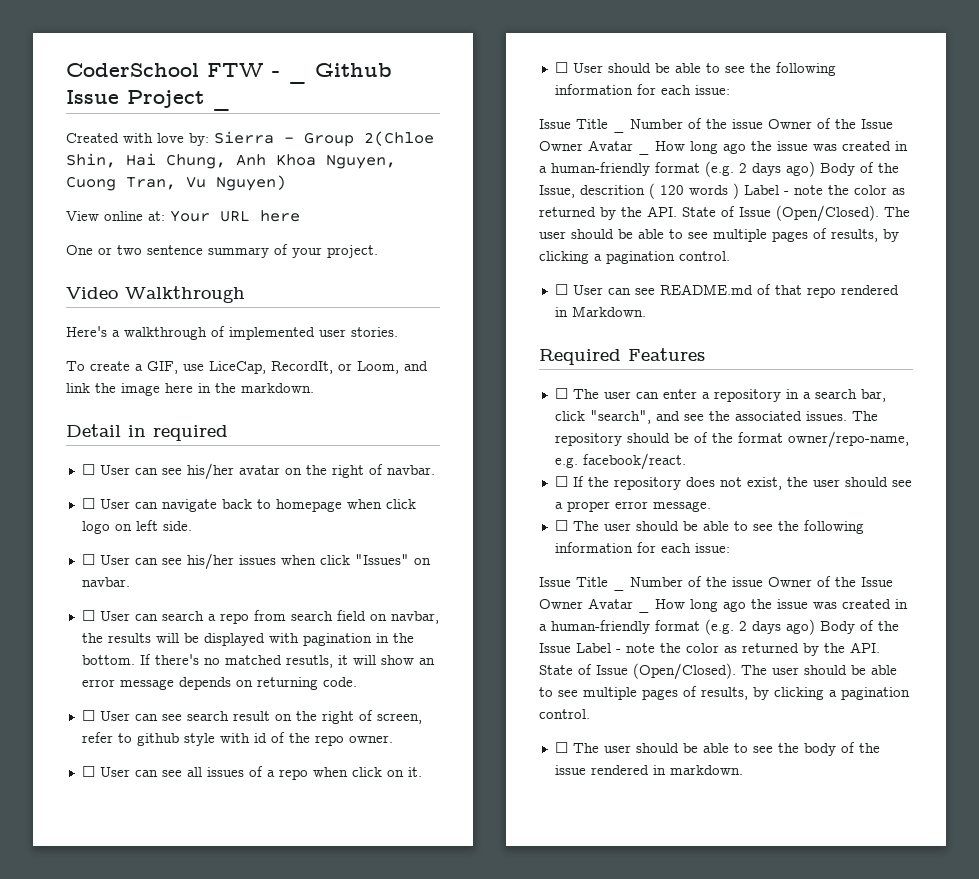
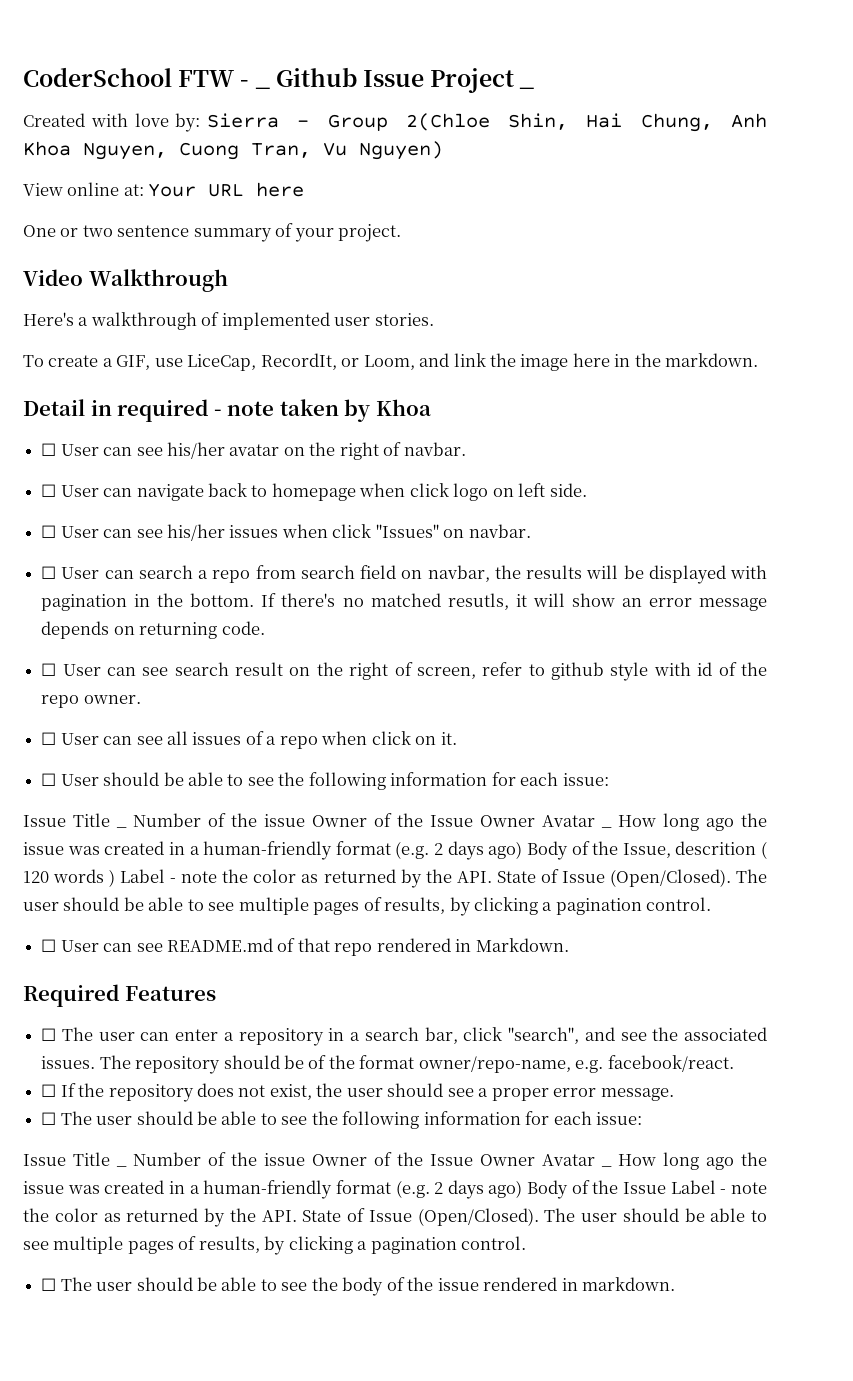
(228, 433) none -> [213,399,431,422] - note taken by Khoa

